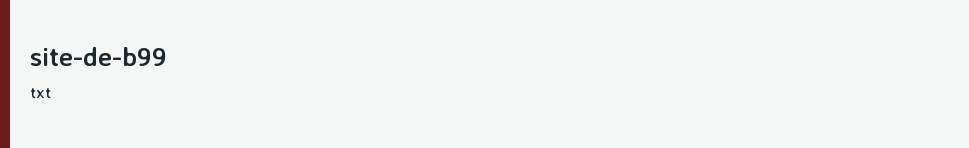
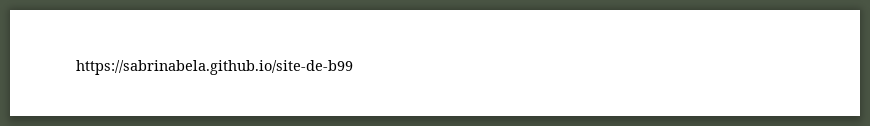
[30,47,167,66] [30,88,51,98] site-de-b99 // txt -> [76,60,353,75] https://sabrinabela.github.io/site-de-b99

